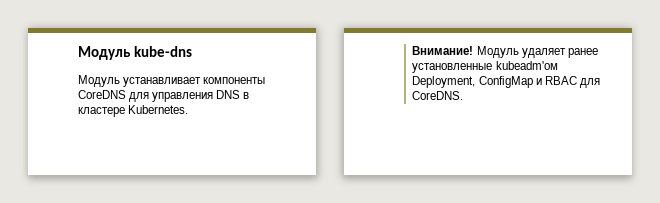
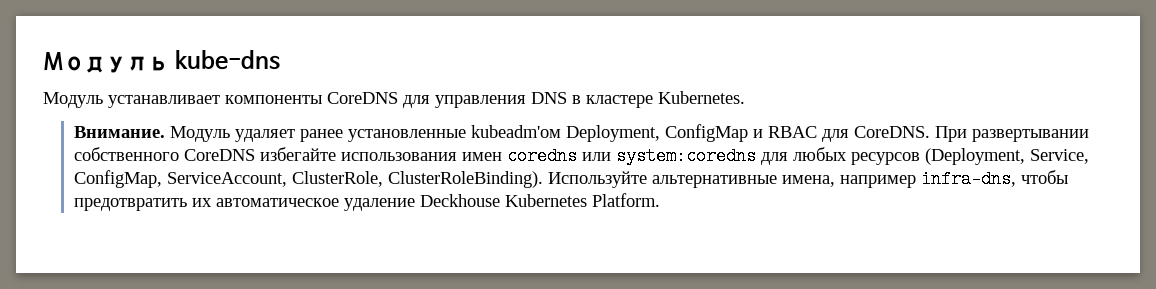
[412,46,474,55] Внимание! -> [73,126,165,138] Внимание.
(464, 95) none -> [934,126,1089,142] [73,147,1089,165] [73,170,1068,188] [73,193,660,211] При развертывании собственного CoreDNS избегайте использования имен coredns или system:coredns для любых ресурсов (Deployment, Service, ConfigMap, ServiceAccount, ClusterRole, ClusterRoleBinding). Используйте альтернативные имена, например infra-dns, чтобы предотвратить их автоматическое удаление Deckhouse Kubernetes Platform.

